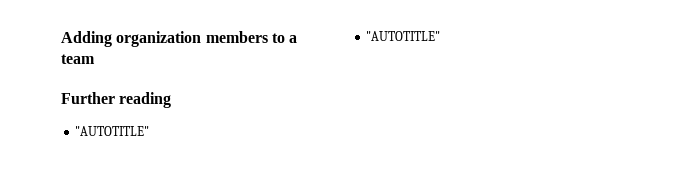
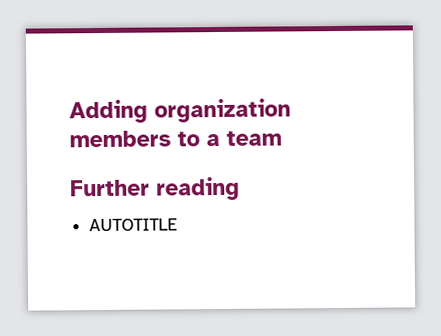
[75,126,150,136] [366,31,441,41] "AUTOTITLE" // "AUTOTITLE" -> [88,218,178,232] AUTOTITLE

